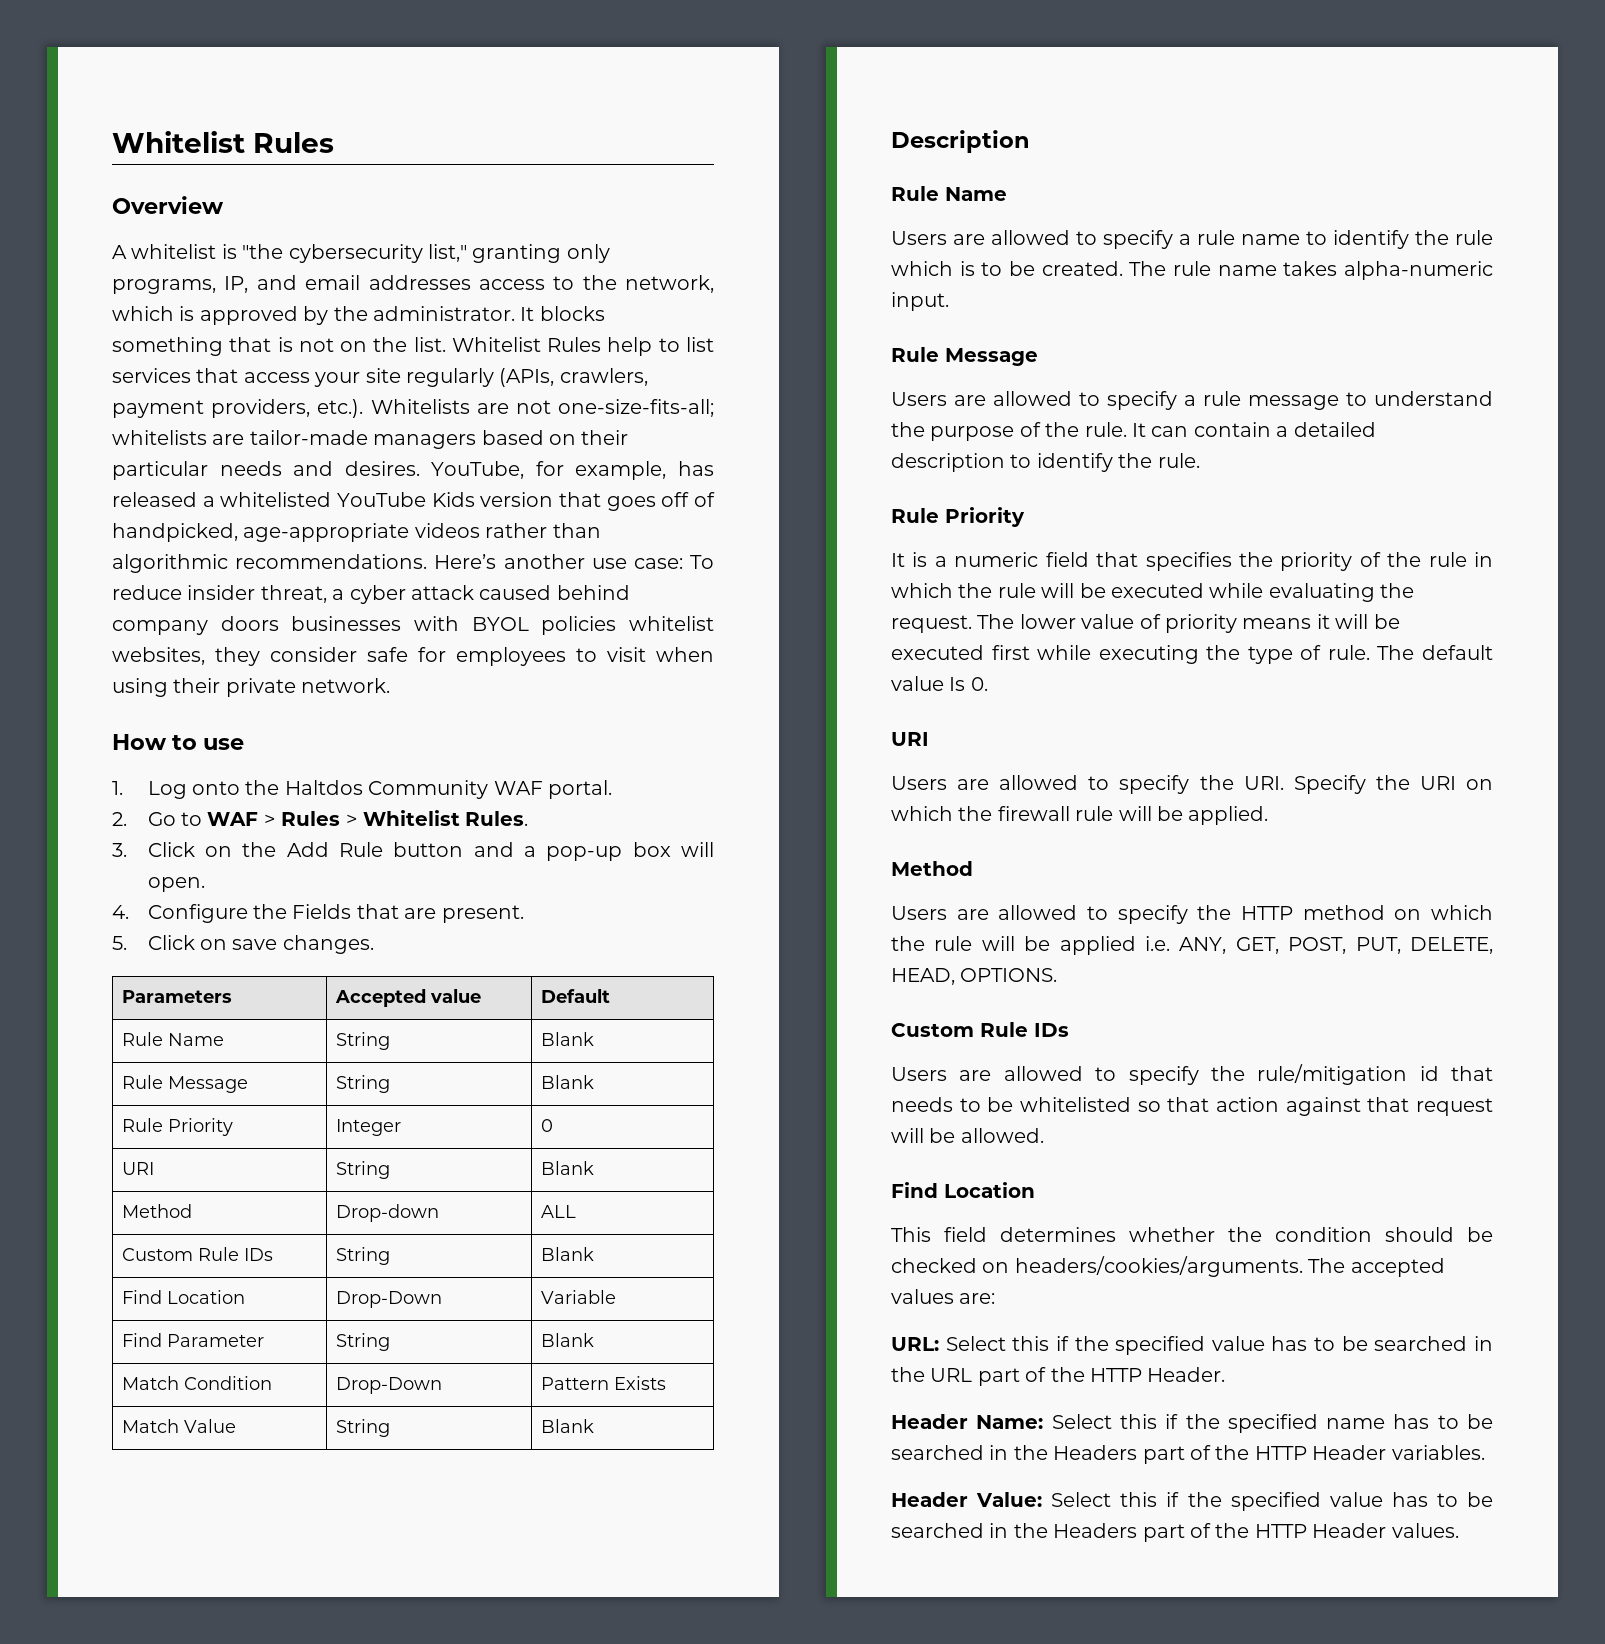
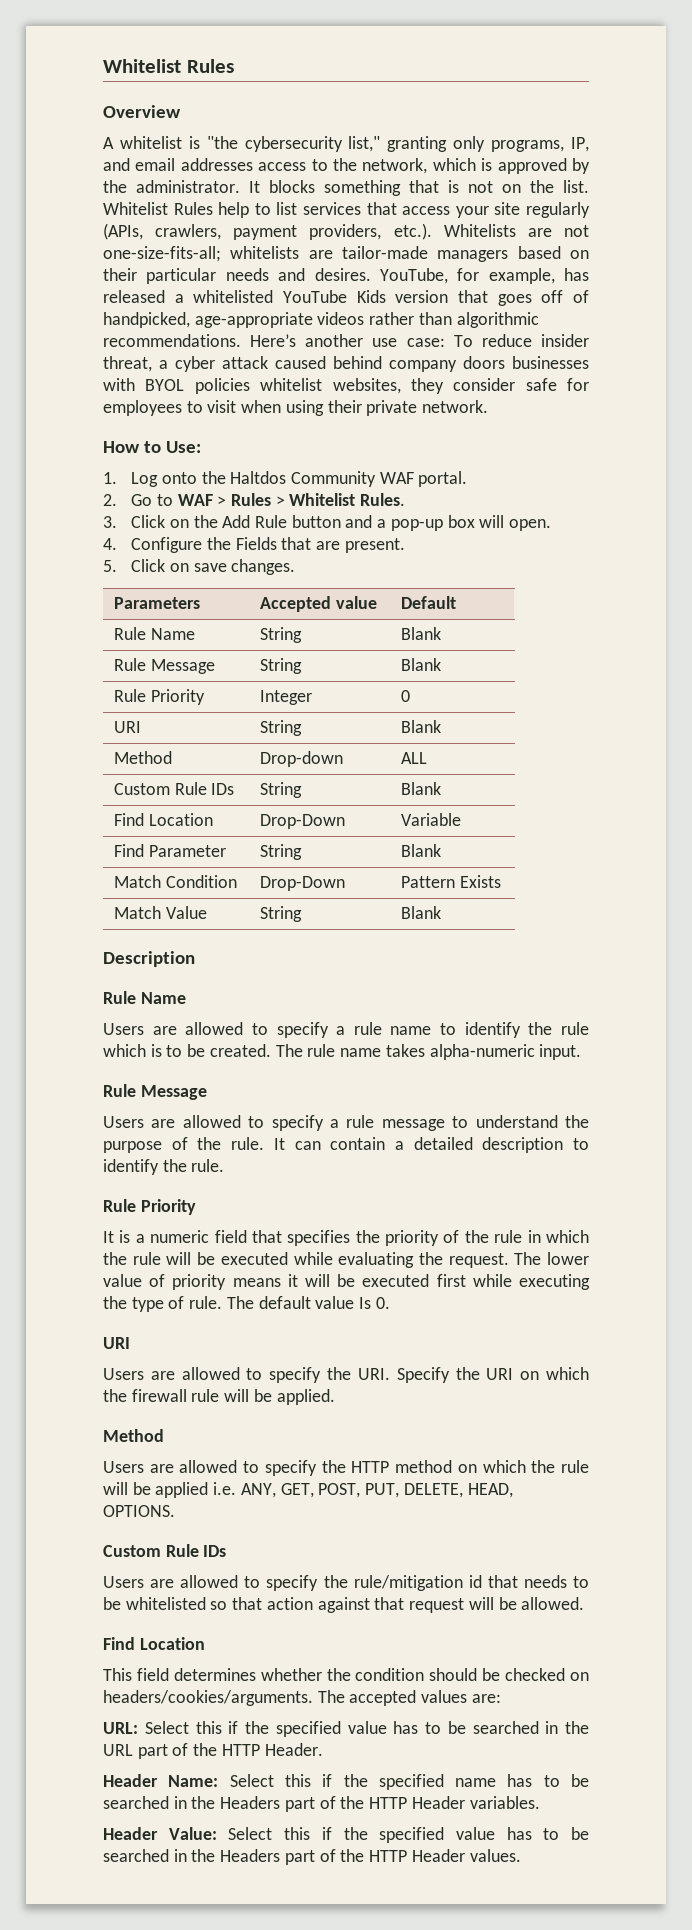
[203,738,245,750] use -> [165,441,201,453] Use:

